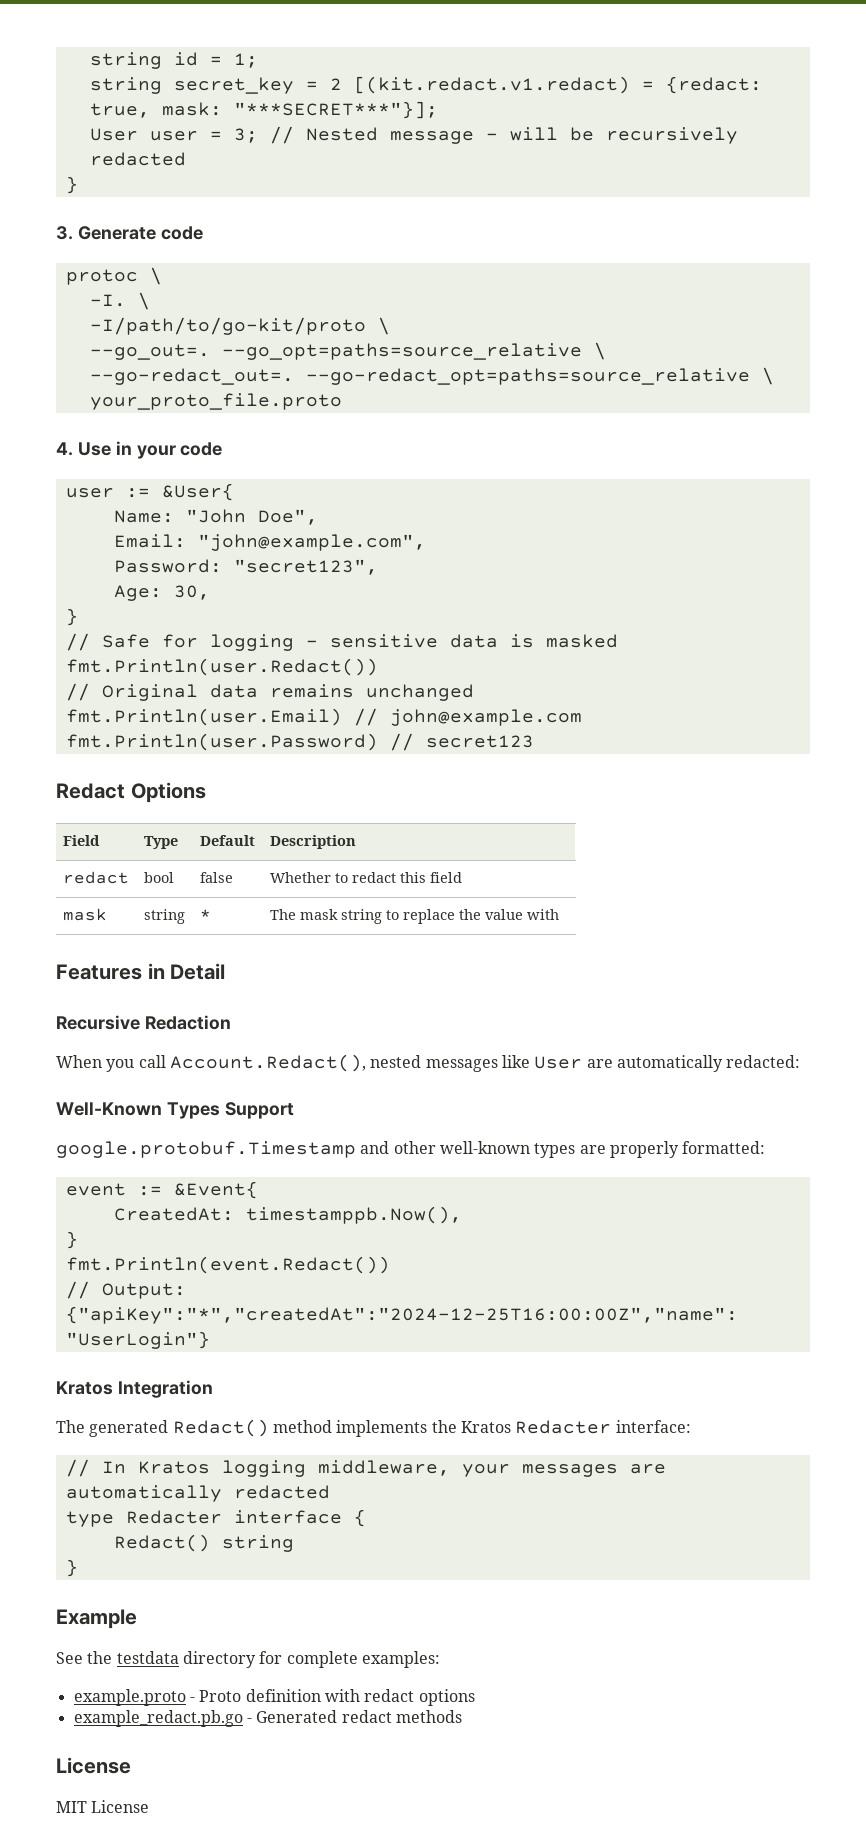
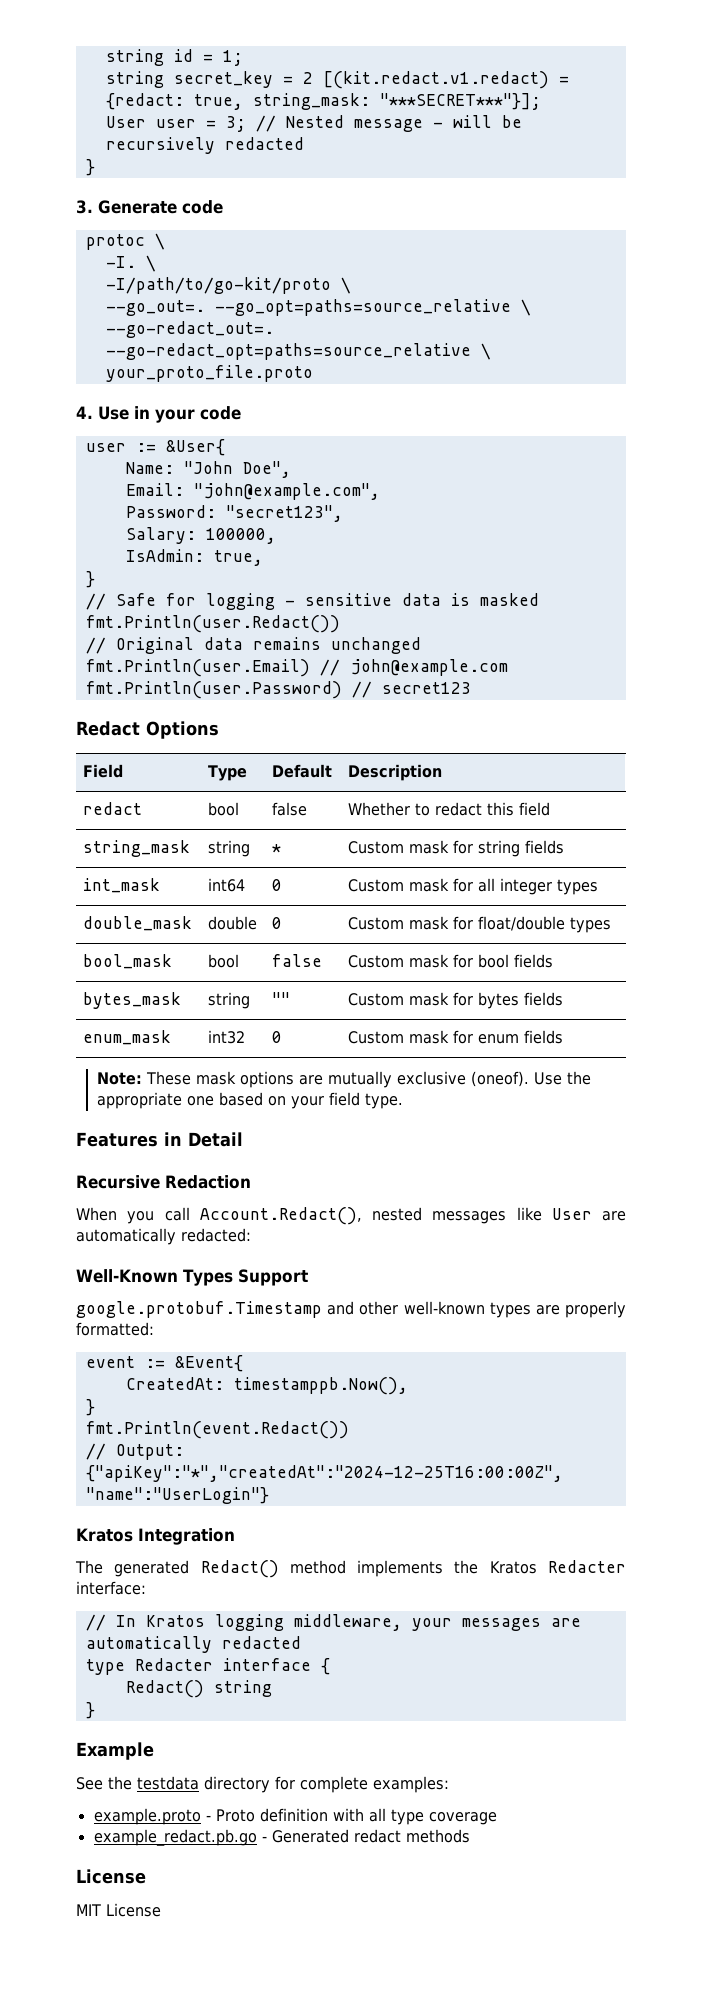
[161,102,222,116] mask: -> [252,93,370,110] string_mask:
[113,585,210,601] Age: 30, -> [125,527,276,544] [125,549,263,566] Salary: 100000, // IsAdmin: true,
[63,908,108,921] mask -> [82,840,190,857] string_mask
[270,909,560,924] The mask string to replace the value with -> [347,840,564,857] [82,878,160,893] [207,878,245,892] [271,879,282,891] [347,878,598,895] [82,916,192,931] [207,916,257,930] [271,917,282,929] [347,916,611,933] [82,954,172,969] [207,954,239,968] [271,954,322,967] [347,954,553,968] [82,992,181,1009] [207,992,250,1009] [271,992,290,1005] [347,992,563,1009] [82,1030,171,1045] [207,1030,245,1044] [271,1031,282,1043] [347,1030,563,1044] [97,1071,592,1088] [97,1092,404,1109] Custom mask for string fields // int_mask | int64 | 0 | Custom mask for all integer types // double_mask | double | 0 | Custom mask for float/double types // bool_mask | bool | false | Custom mask for bool fields // bytes_mask | string | "" | Custom mask for bytes fields // enum_mask | int32 | 0 | Custom mask for enum fields // Note: These mask options are mutually exclusive (oneof). Use the appropriate one based on your field type.
[364,1689,475,1706] redact options -> [368,1808,497,1825] all type coverage

